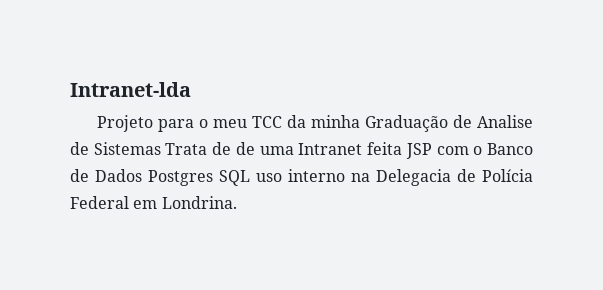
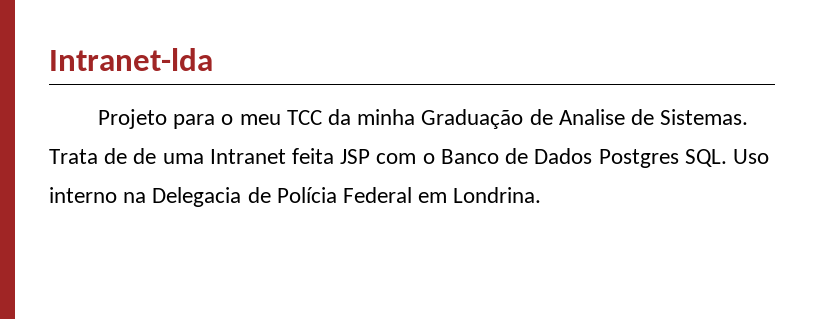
[93,142,161,155] Sistemas -> [660,109,749,125] Sistemas.
[219,170,282,186] SQL uso -> [684,149,769,167] SQL. Uso

